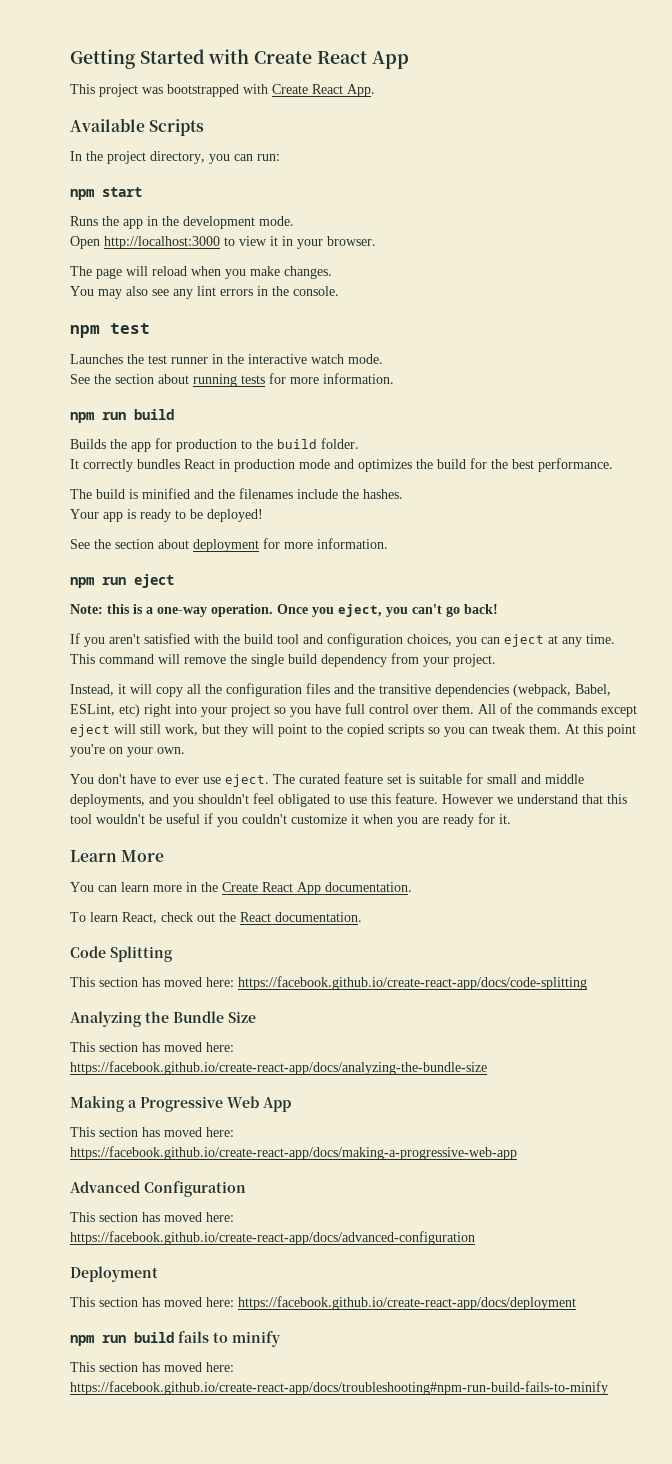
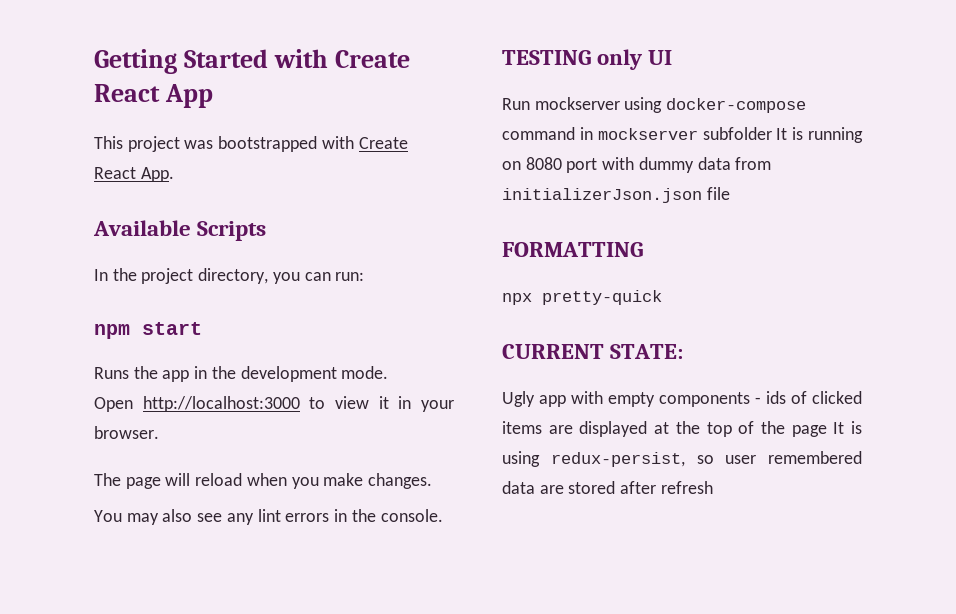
[70,323,150,338] [70,354,383,364] [70,373,394,387] [70,409,174,423] [70,438,359,452] [70,458,613,472] [70,488,403,499] [70,509,263,522] [70,538,388,552] [70,574,174,588] [70,604,498,617] [70,633,615,647] [70,653,496,667] [70,683,611,697] [70,703,637,717] [70,724,636,737] [70,744,185,757] [70,773,584,787] [70,793,627,807] [70,813,511,827] [70,850,165,862] [70,882,412,895] [70,912,362,924] [70,946,173,962] [70,976,587,990] [70,1011,256,1027] [70,1042,234,1052] [70,1061,487,1075] [70,1096,291,1112] [70,1127,234,1137] [70,1146,517,1160] [70,1181,246,1197] [70,1212,234,1222] [70,1231,475,1245] [70,1266,158,1282] [70,1296,576,1310] [70,1331,281,1347] [70,1362,234,1372] [70,1381,608,1395] npm test // Launches the test runner in the interactive watch mode. // See the section about running tests for more information. // npm run build // Builds the app for production to the build folder. // It correctly bundles React in production mode and optimizes the build for the best performance. // The build is minified and the filenames include the hashes. // Your app is ready to be deployed! // See the section about deployment for more information. // npm run eject // Note: this is a one-way operation. Once you eject, you can't go back! // If you aren't satisfied with the build tool and configuration choices, you can eject at any time. This command will remove the single build dependency from your project. // Instead, it will copy all the configuration files and the transitive dependencies (webpack, Babel, ESLint, etc) right into your project so you have full control over them. All of the commands except eject will still work, but they will point to the copied scripts so you can tweak them. At this point you're on your own. // You don't have to ever use eject. The curated feature set is suitable for small and middle deployments, and you shouldn't feel obligated to use this feature. However we understand that this tool wouldn't be useful if you couldn't customize it when you are ready for it. // Learn More // You can learn more in the Create React App documentation. // To learn React, check out the React documentation. // Code Splitting // This section has moved here: https://facebook.github.io/create-react-app/docs/code-splitting // Analyzing the Bundle Size // This section has moved here: https://facebook.github.io/create-react-app/docs/analyzing-the-bundle-size // Making a Progressive Web App // This section has moved here: https://facebook.github.io/create-react-app/docs/making-a-progressive-web-app // Advanced Configuration // This section has moved here: https://facebook.github.io/create-react-app/docs/advanced-configuration // Deployment // This section has moved here: https://facebook.github.io/create-react-app/docs/deployment // npm run build fails to minify // This section has moved here: https://facebook.github.io/create-react-app/docs/troubleshooting#npm-run-build-fails-to-minify -> [502,49,673,70] [502,97,807,113] [502,127,863,143] [502,157,772,173] [502,187,730,203] [502,242,643,257] [502,290,662,305] [502,344,684,359] [502,391,862,407] [502,421,862,437] [502,451,862,467] [502,481,713,494] TESTING only UI // Run mockserver using docker-compose command in mockserver subfolder It is running on 8080 port with dummy data from initializerJson.json file // FORMATTING // npx pretty-quick // CURRENT STATE: // Ugly app with empty components - ids of clicked items are displayed at the top of the page It is using redux-persist, so user remembered data are stored after refresh

